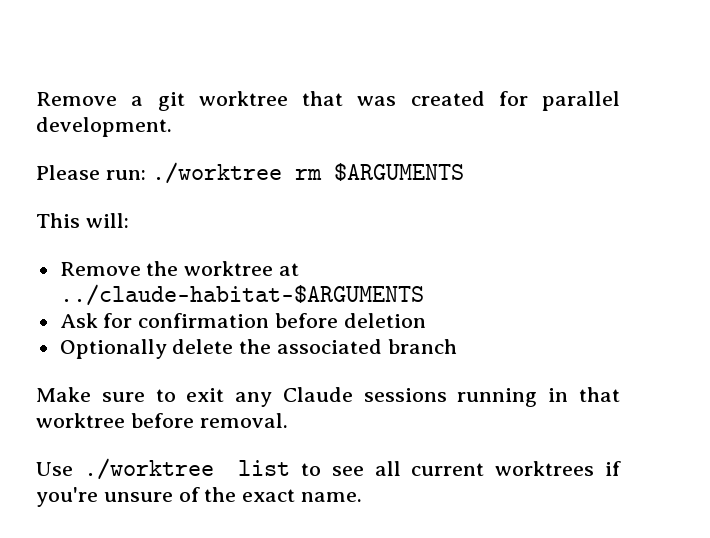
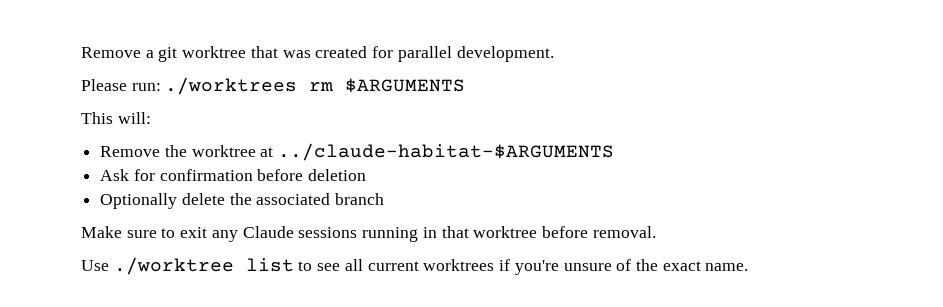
[151,162,282,184] ./worktree -> [165,77,298,95] ./worktrees

